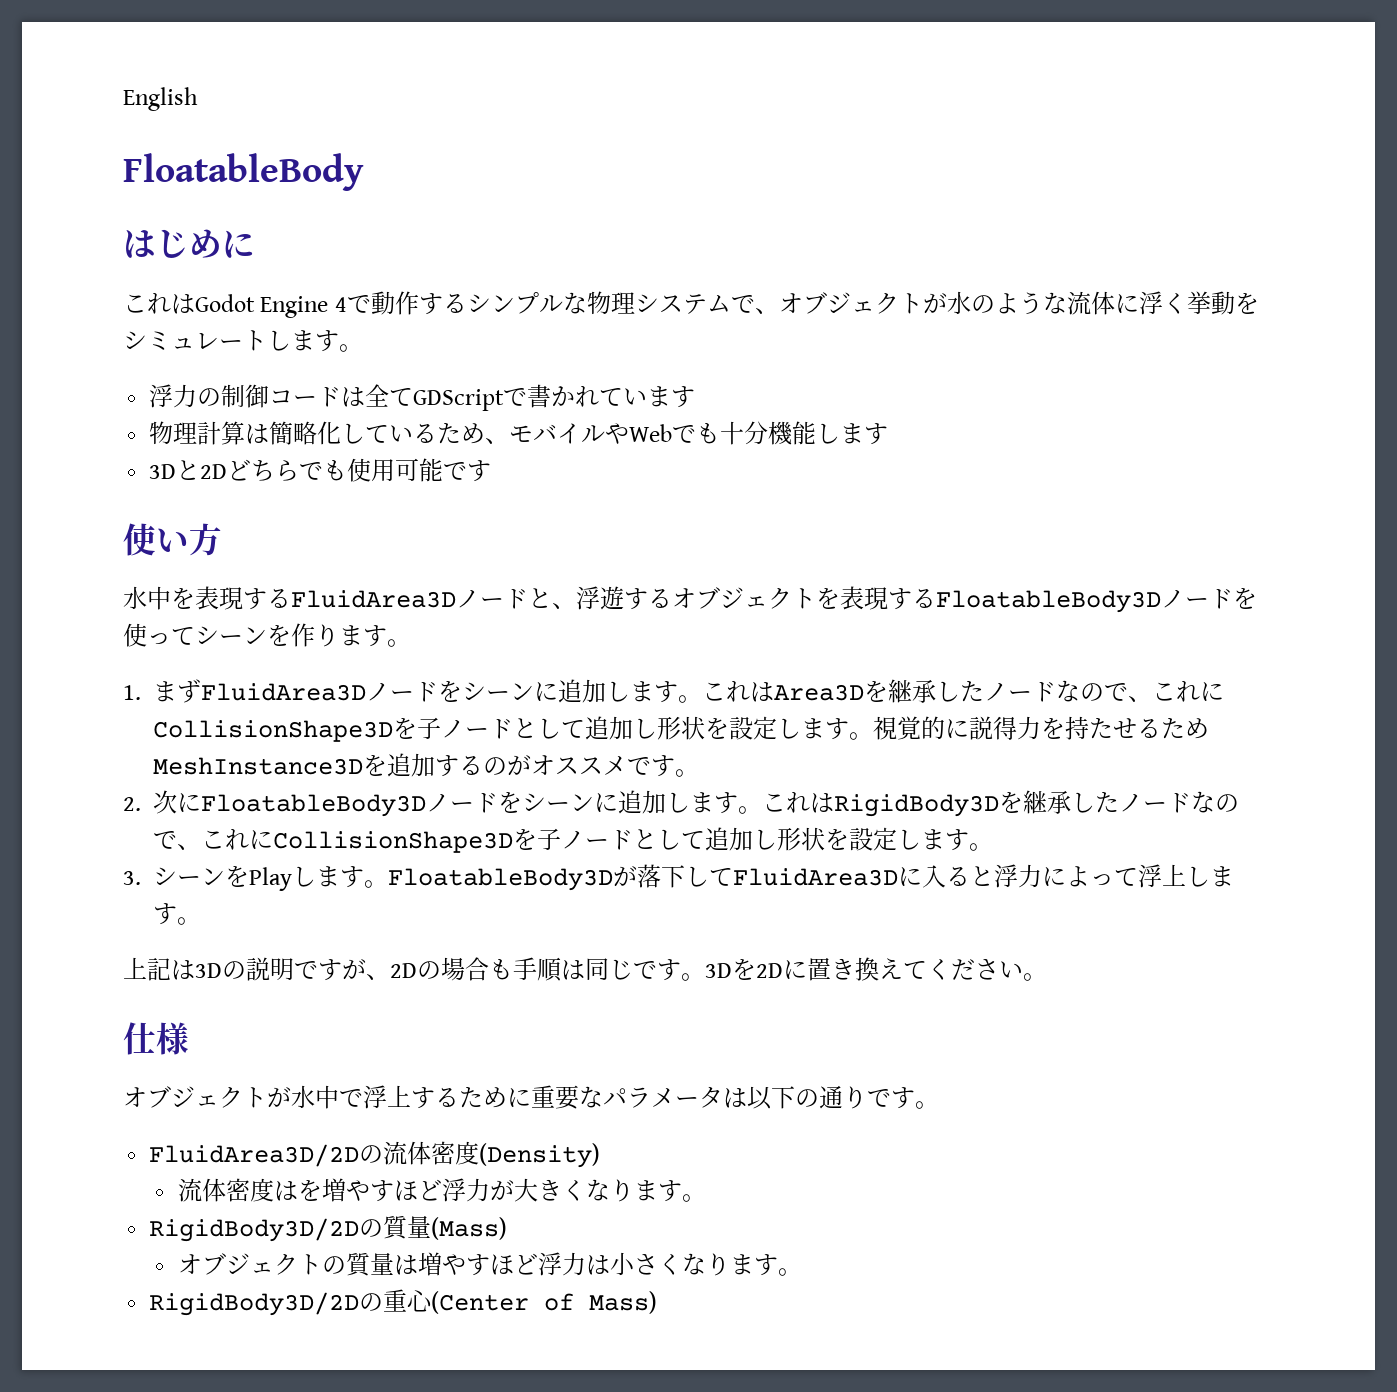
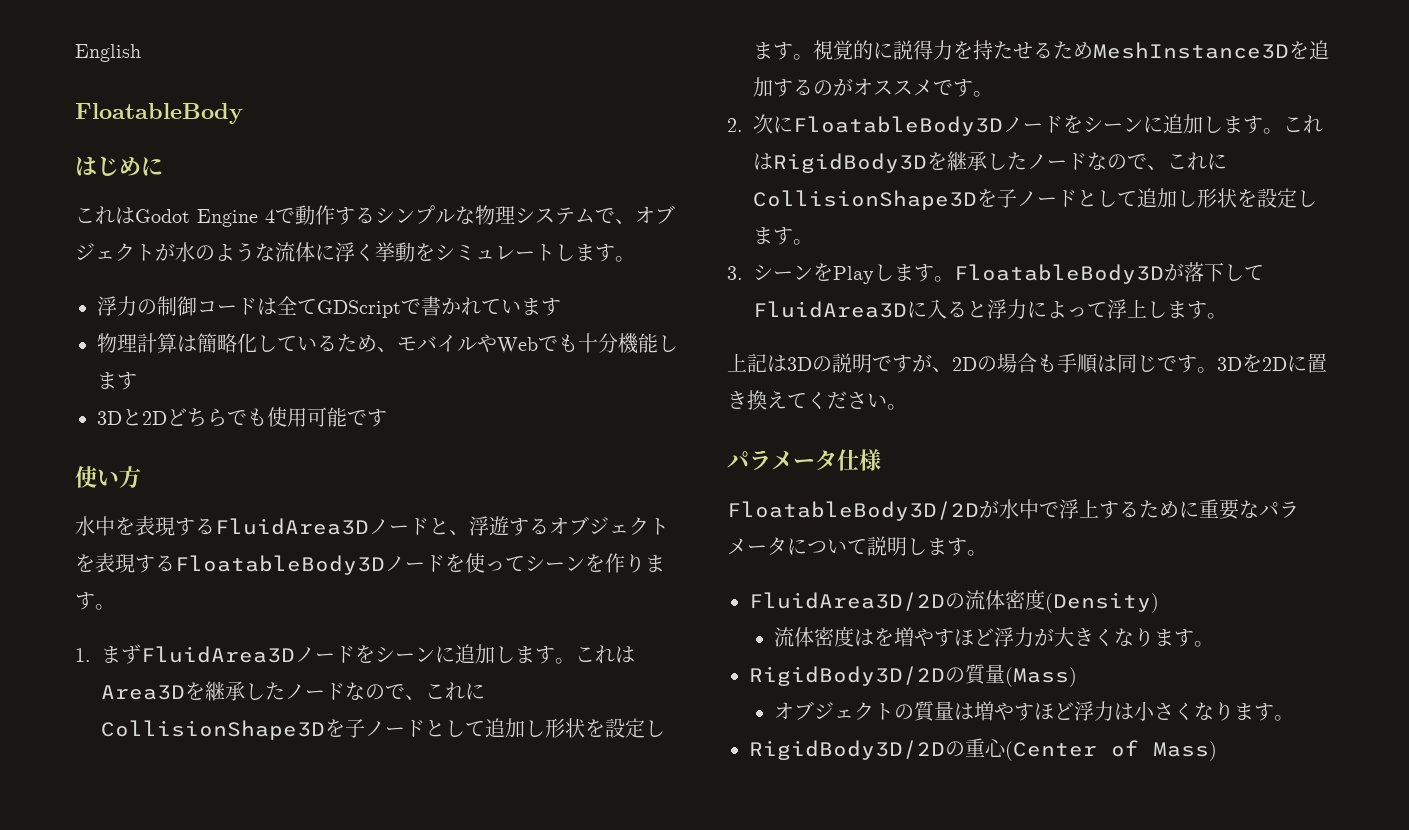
(1047, 977) none -> [727,450,837,471] パラメータ
[123,1086,267,1108] オブジェクト -> [727,501,979,521] FloatableBody3D/2D
[723,1085,891,1110] は以下の通りで -> [787,536,947,556] について説明しま

